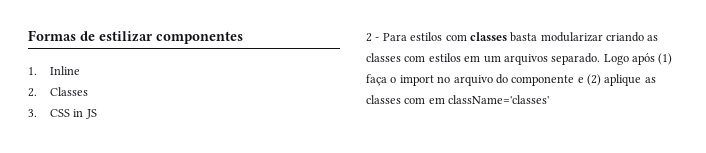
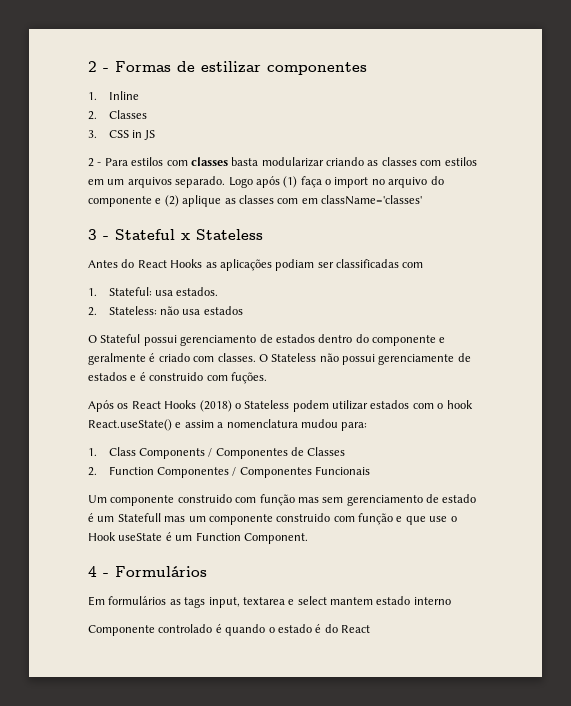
(28, 35) none -> [88,61,109,72] 2 -
(550, 99) none -> [88,229,263,240] [88,259,424,271] [88,287,219,296] [88,306,243,316] [88,334,446,346] [88,353,471,365] [88,372,267,384] [88,400,473,412] [88,419,368,431] [88,447,346,459] [88,466,371,478] [88,494,477,506] [88,513,457,525] [88,532,308,544] [88,566,207,577] [88,596,451,608] [88,624,370,636] // 3 - Stateful x Stateless // Antes do React Hooks as aplicações podiam ser classificadas com // 1. Stateful: usa estados. // 2. Stateless: não usa estados // O Stateful possui gerenciamento de estados dentro do componente e geralmente é criado com classes. O Stateless não possui gerenciamente de estados e é construido com fuções. // Após os React Hooks (2018) o Stateless podem utilizar estados com o hook React.useState() e assim a nomenclatura mudou para: // 1. Class Components / Componentes de Classes // 2. Function Componentes / Componentes Funcionais // Um componente construido com função mas sem gerenciamento de estado é um Statefull mas um componente construido com função e que use o Hook useState é um Function Component. // 4 - Formulários // Em formulários as tags input, textarea e select mantem estado interno // Componente controlado é quando o estado é do React

